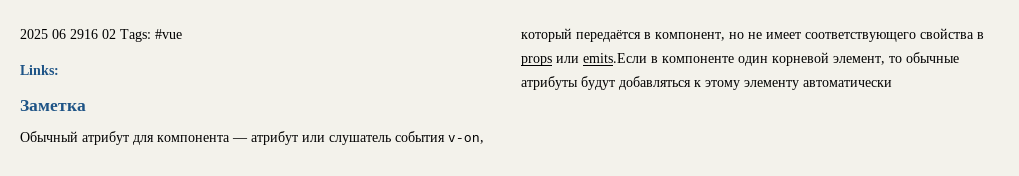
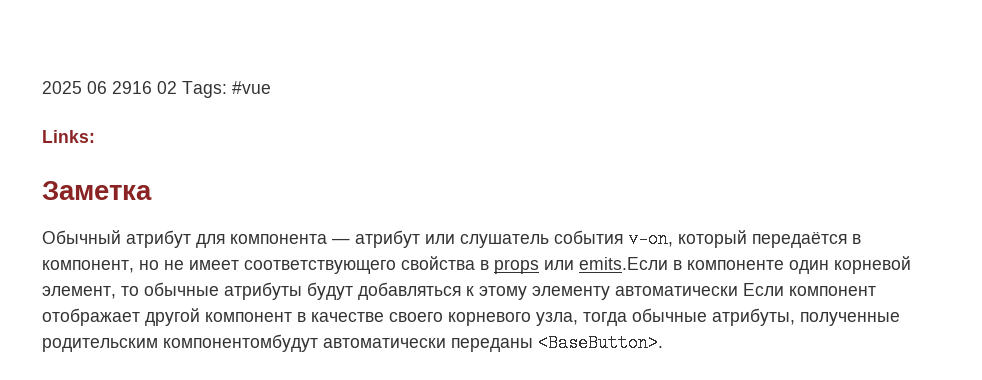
(892, 83) none -> [743,283,876,296] [42,308,900,326] [42,334,663,352] Если компонент отображает другой компонент в качестве своего корневого узла, тогда обычные атрибуты, полученные родительским компонентомбудут автоматически переданы <BaseButton>.

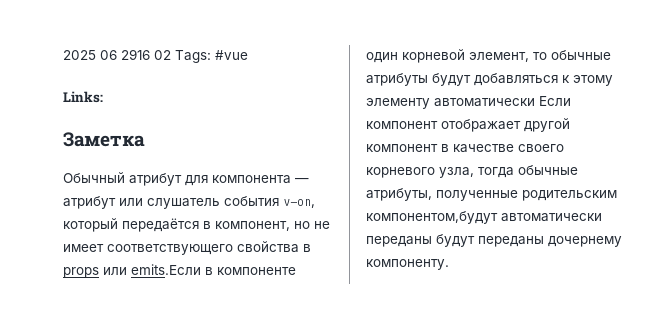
[163,334,318,352] компонентомбудут -> [366,211,498,224] компонентом,будут
[538,334,663,352] <BaseButton>. -> [436,234,622,247] [366,259,449,270] будут переданы дочернему компоненту.

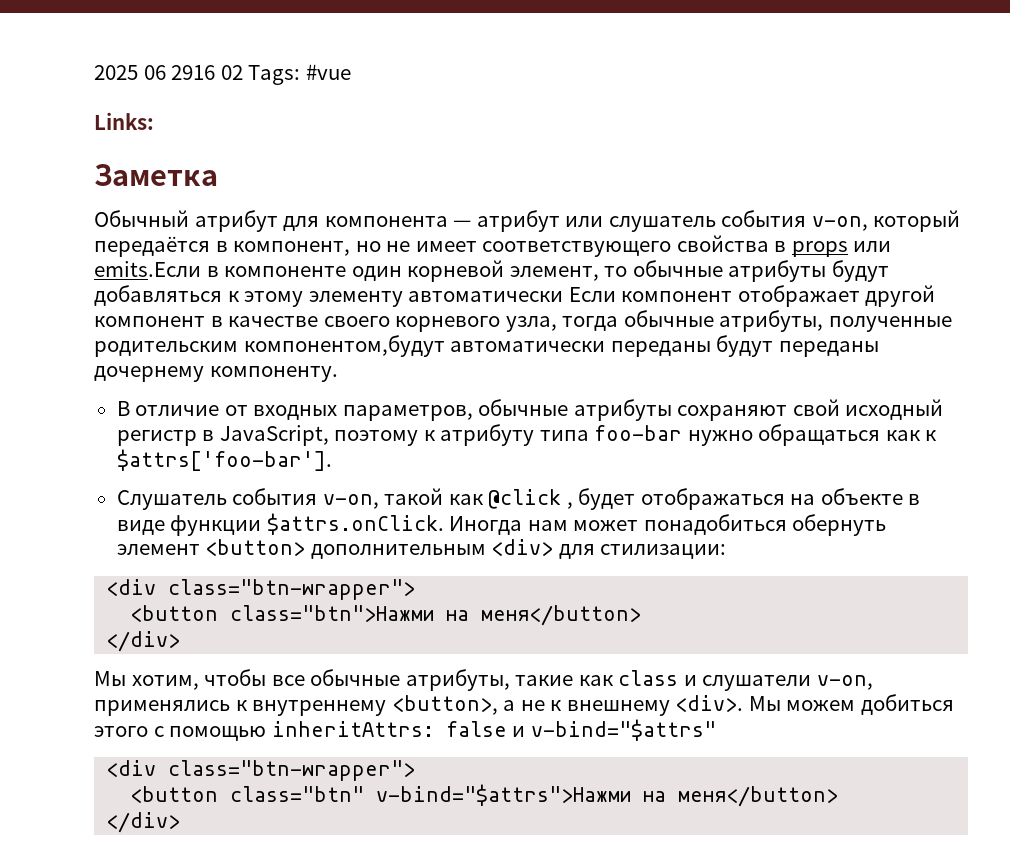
(449, 264) none -> [116,399,944,421] [116,424,938,446] [116,449,332,471] [116,488,921,510] [116,513,887,536] [116,539,727,559] [106,579,416,600] [130,605,642,626] [106,631,181,652] [94,669,873,691] [94,694,954,716] [94,719,716,741] [106,760,416,781] [130,784,839,807] [106,812,181,833] // В отличие от входных параметров, обычные атрибуты сохраняют свой исходный регистр в JavaScript, поэтому к атрибуту типа foo-bar нужно обращаться как к $attrs['foo-bar']. // Слушатель события v-on, такой как @click , будет отображаться на объекте в виде функции $attrs.onClick. Иногда нам может понадобиться обернуть элемент <button> дополнительным <div> для стилизации: // <div class="btn-wrapper"> // <button class="btn">Нажми на меня</button> // </div> // Мы хотим, чтобы все обычные атрибуты, такие как class и слушатели v-on, применялись к внутреннему <button>, а не к внешнему <div>. Мы можем добиться этого с помощью inheritAttrs: false и v-bind="$attrs" // <div class="btn-wrapper"> // <button class="btn" v-bind="$attrs">Нажми на меня</button> // </div>

